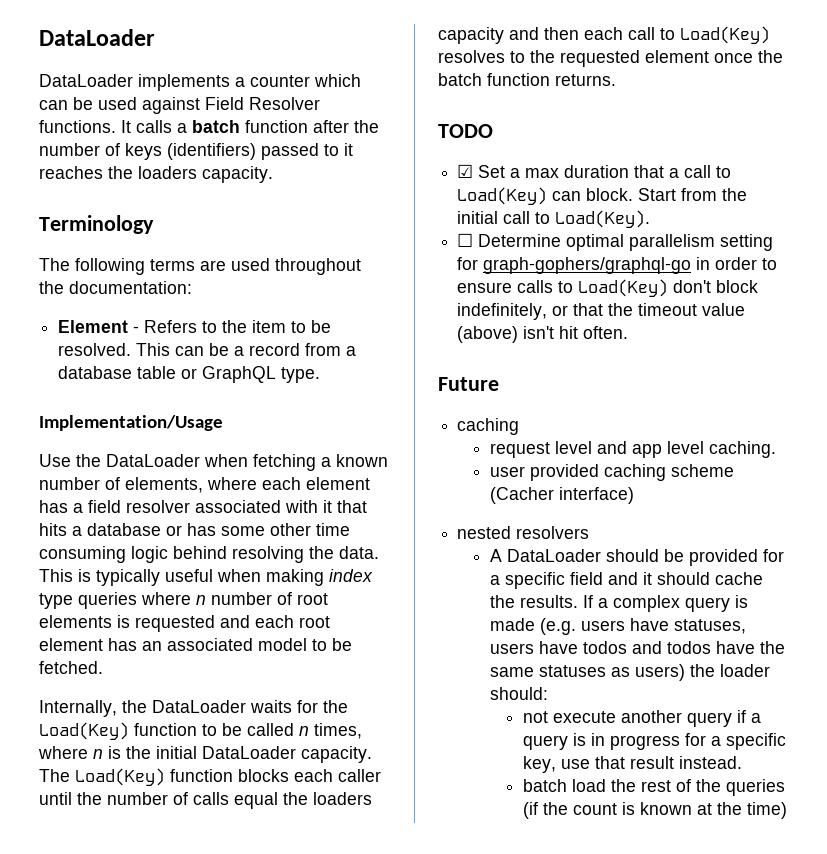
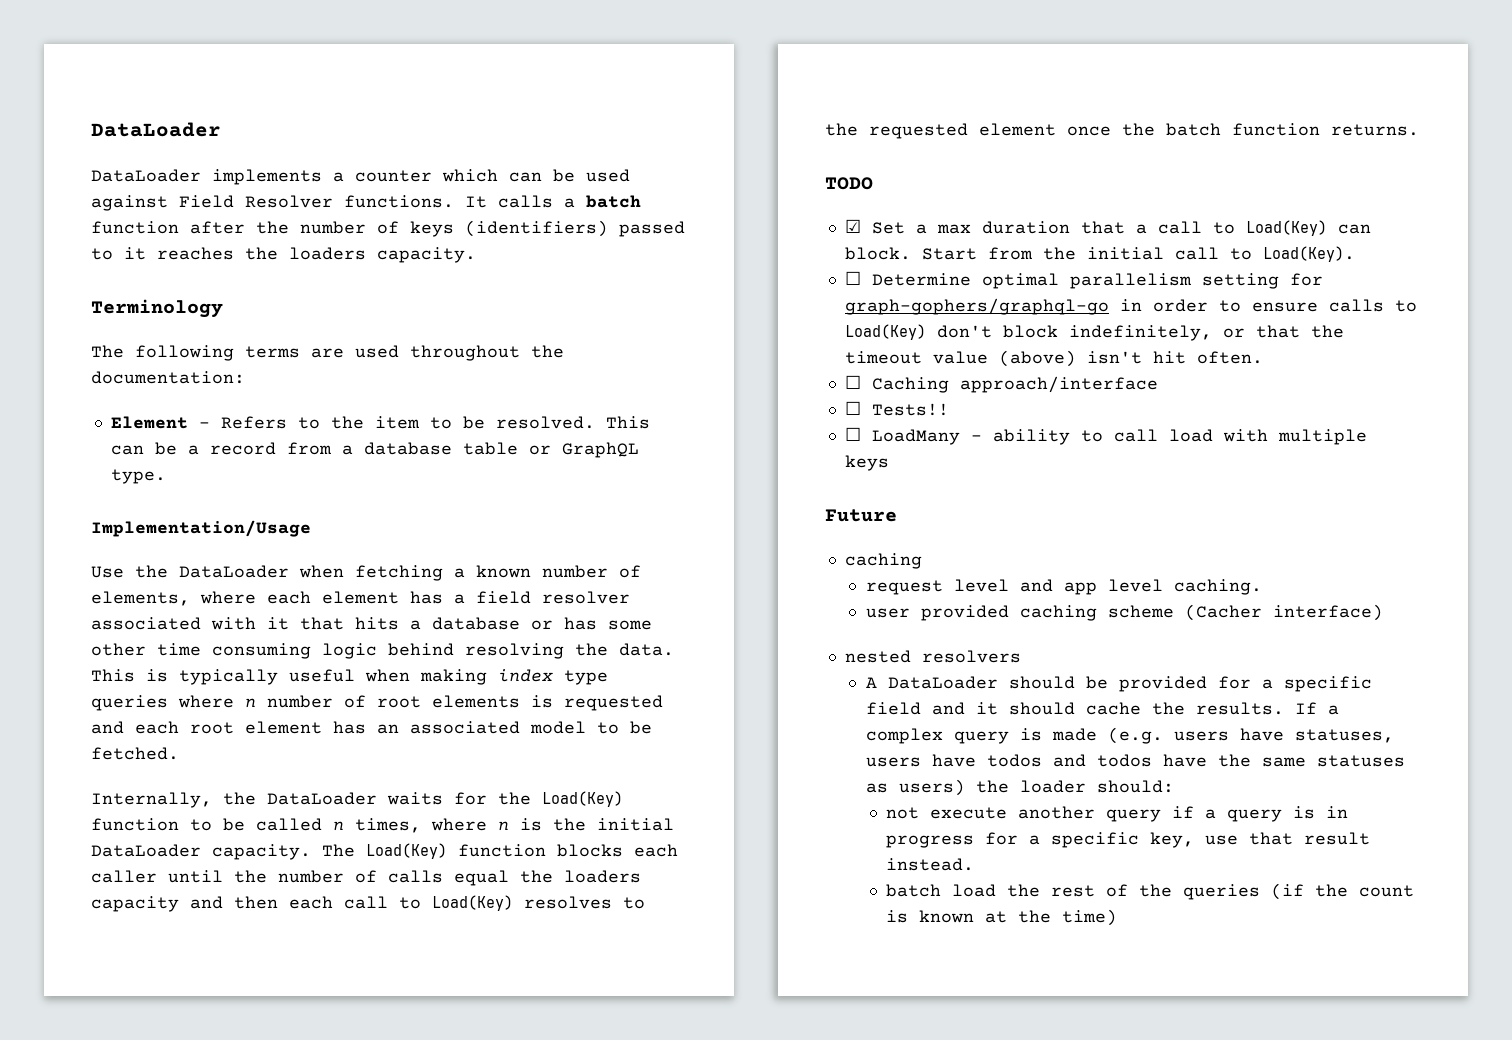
(629, 332) none -> [844,375,1158,393] [844,401,949,416] [844,427,1367,445] [844,455,889,471] // ☐ Caching approach/interface // ☐ Tests!! // ☐ LoadMany - ability to call load with multiple keys

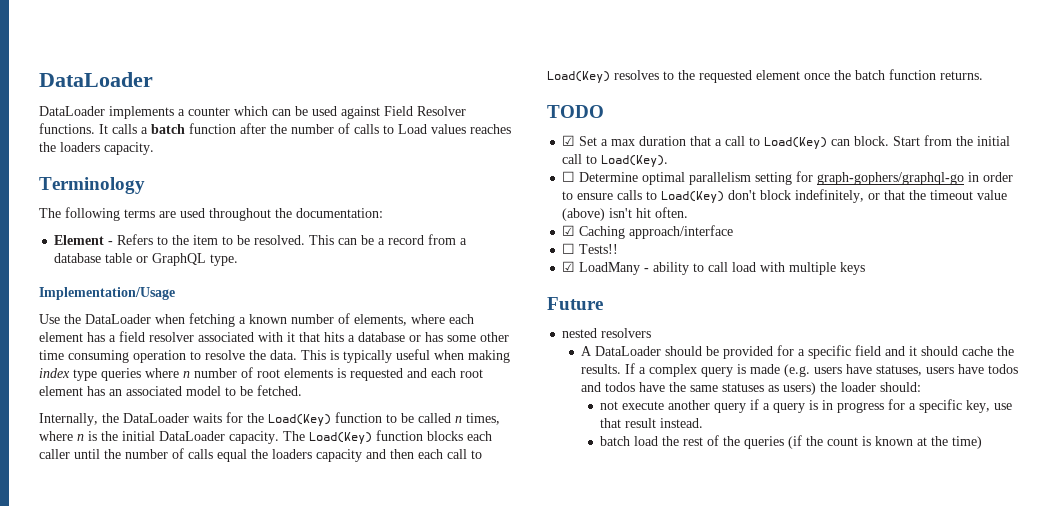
[410,220,685,237] [91,247,146,260] keys (identifiers) passed to it -> [354,124,466,134] calls to Load values
[322,643,564,659] logic behind resolving -> [133,350,245,363] operation to resolve
[844,375,861,389] ☐ -> [562,225,576,236] ☑
[844,427,861,441] ☐ -> [562,261,576,272] ☑
[844,553,922,569] [865,579,1262,595] [865,604,1383,621] // caching // request level and app level caching. // user provided caching scheme (Cacher interface) -> (603, 303) none

